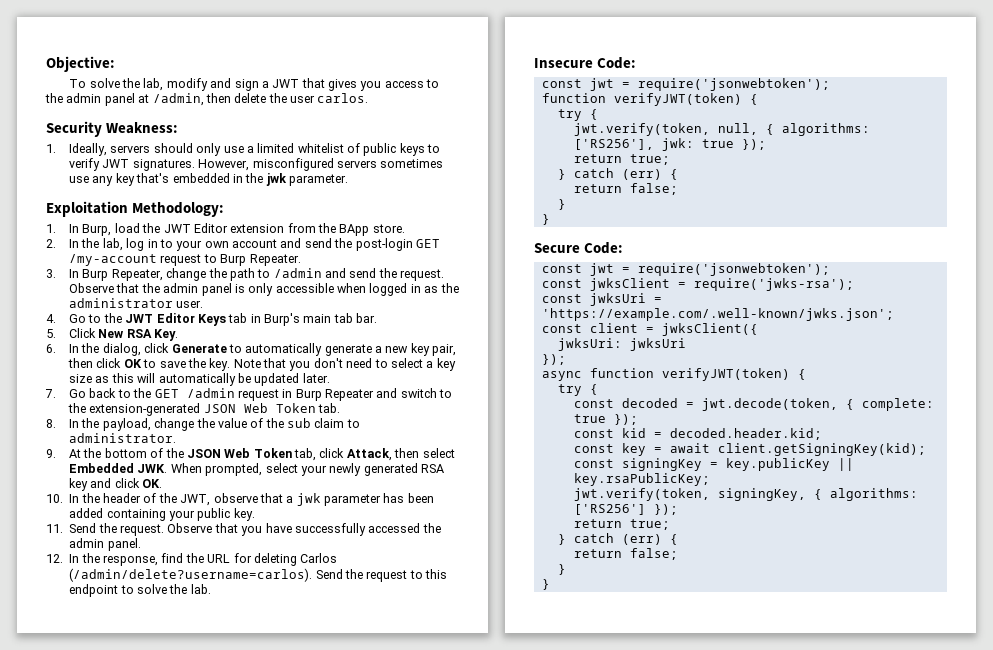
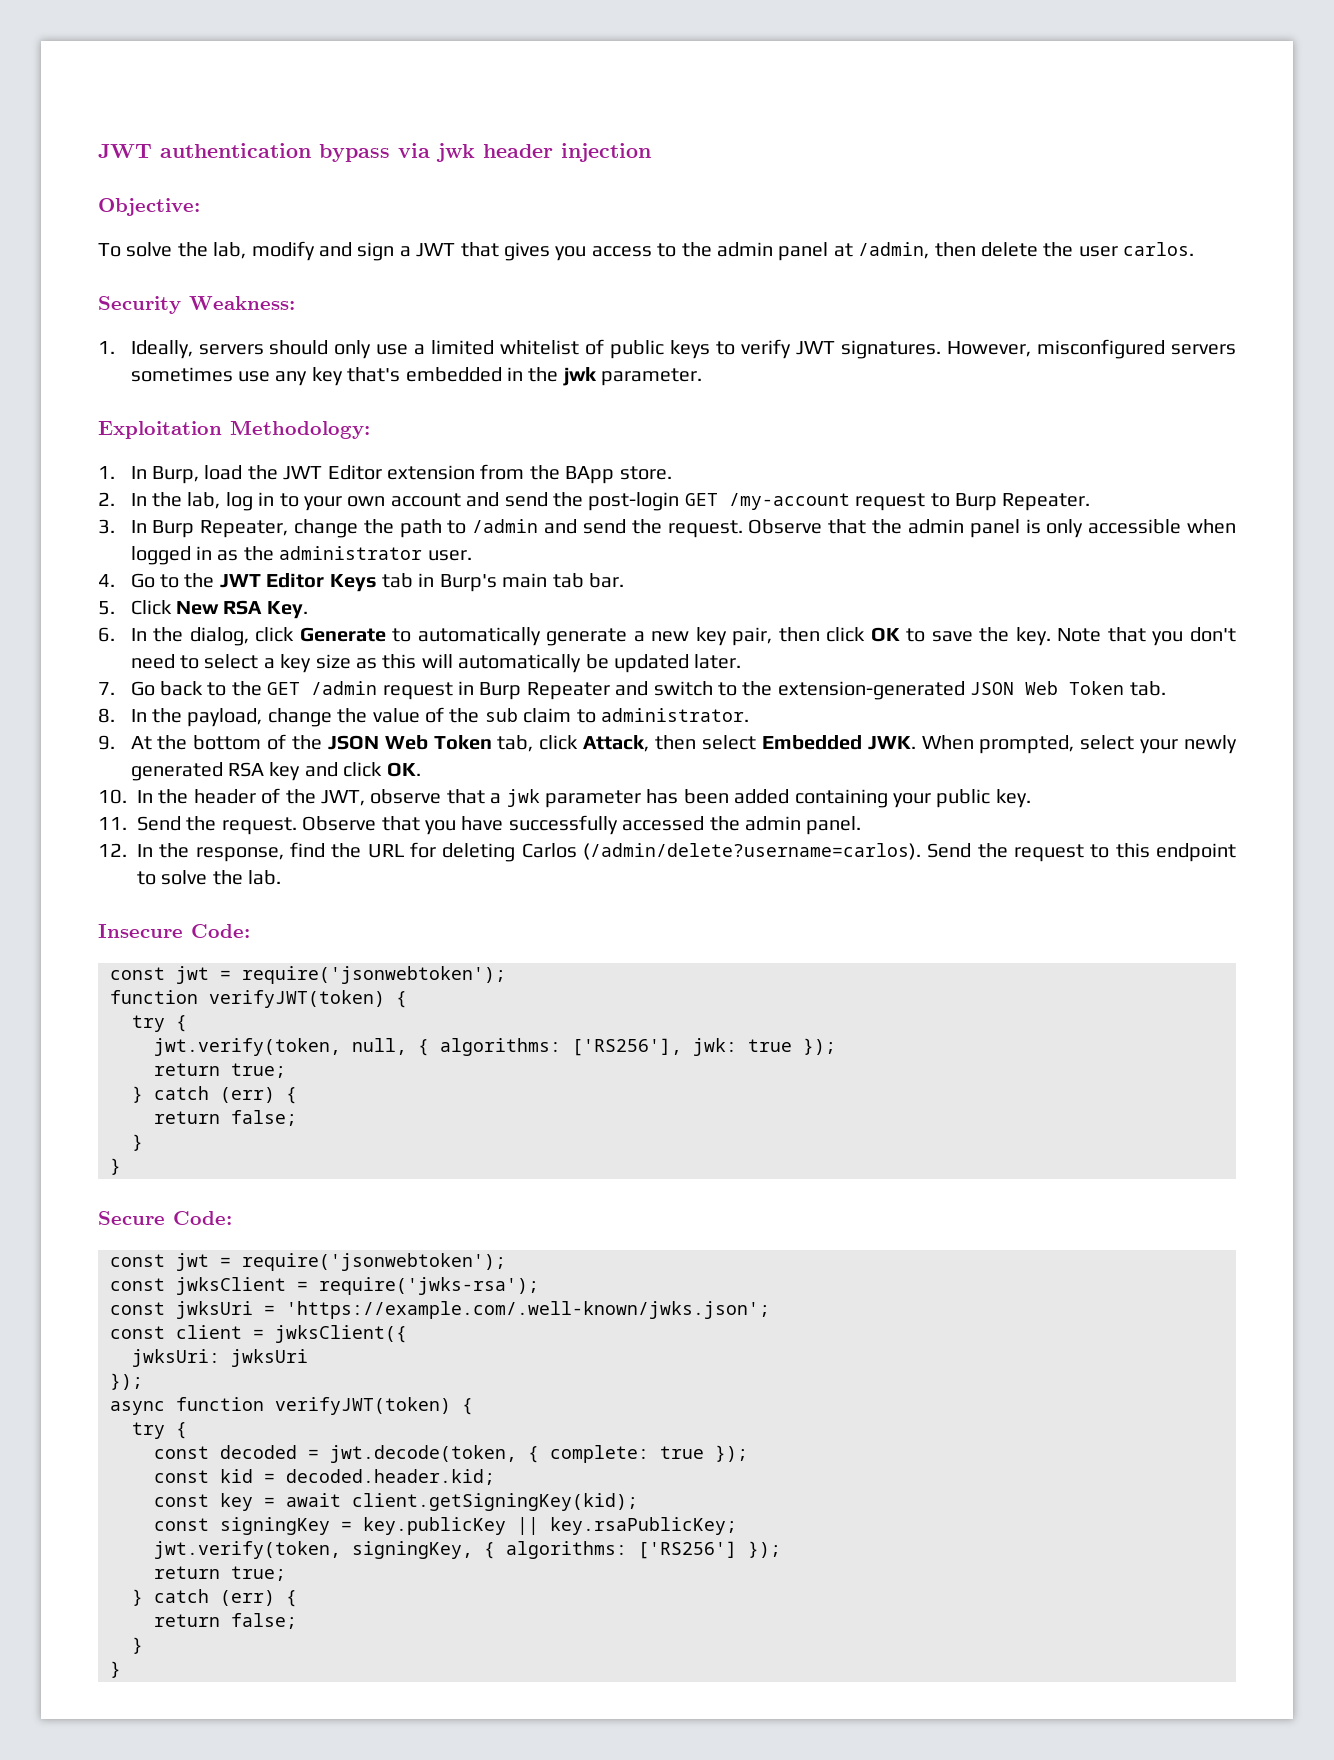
(46, 64) none -> [98,143,651,162] JWT authentication bypass via jwk header injection //

